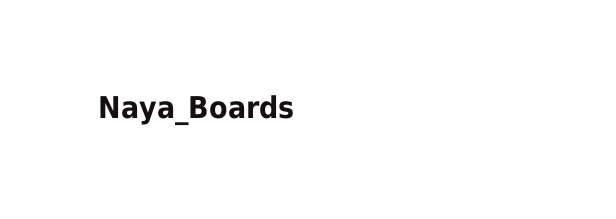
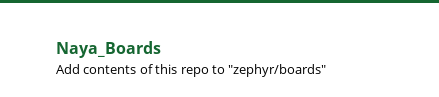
(294, 110) none -> [56,64,327,77] // Add contents of this repo to "zephyr/boards"

